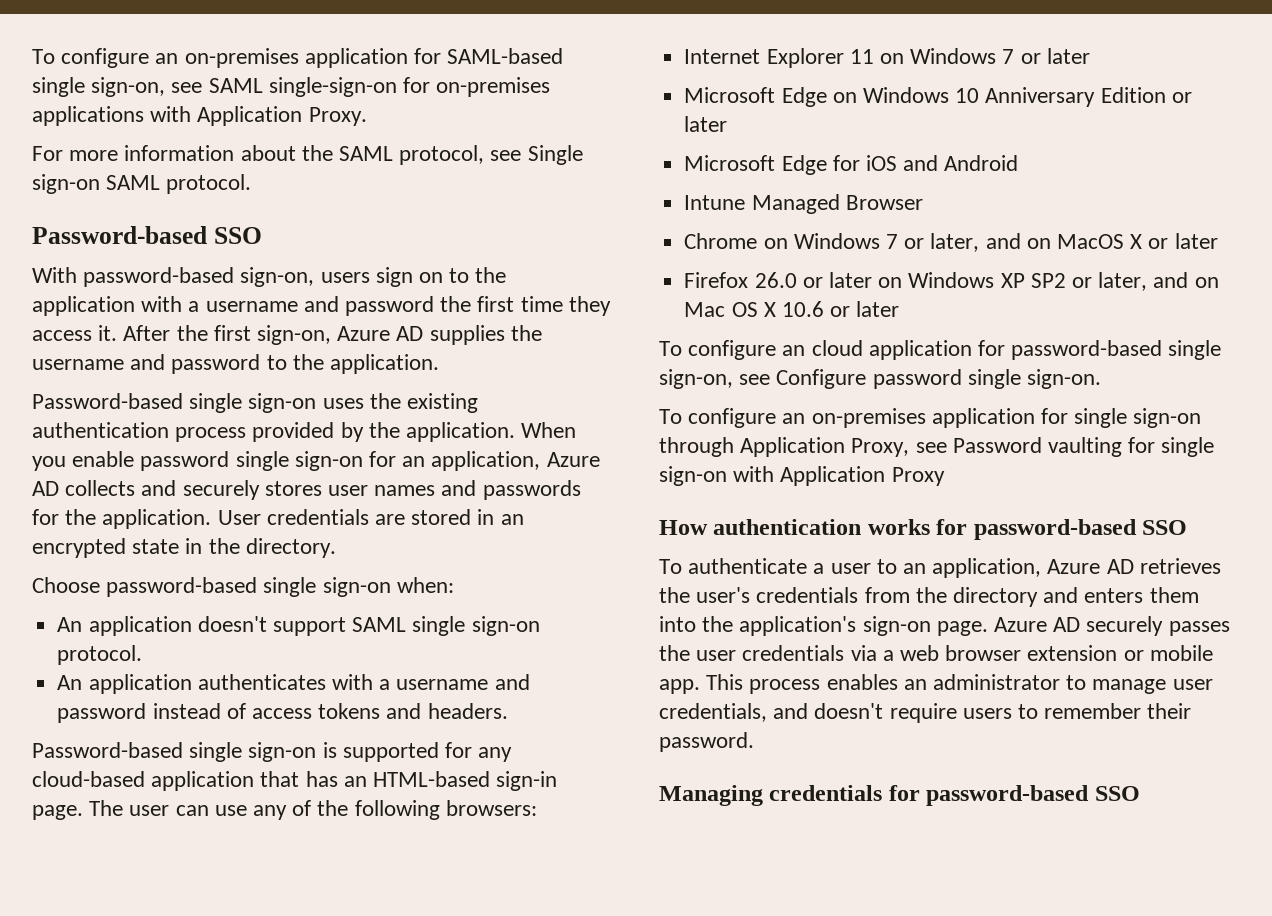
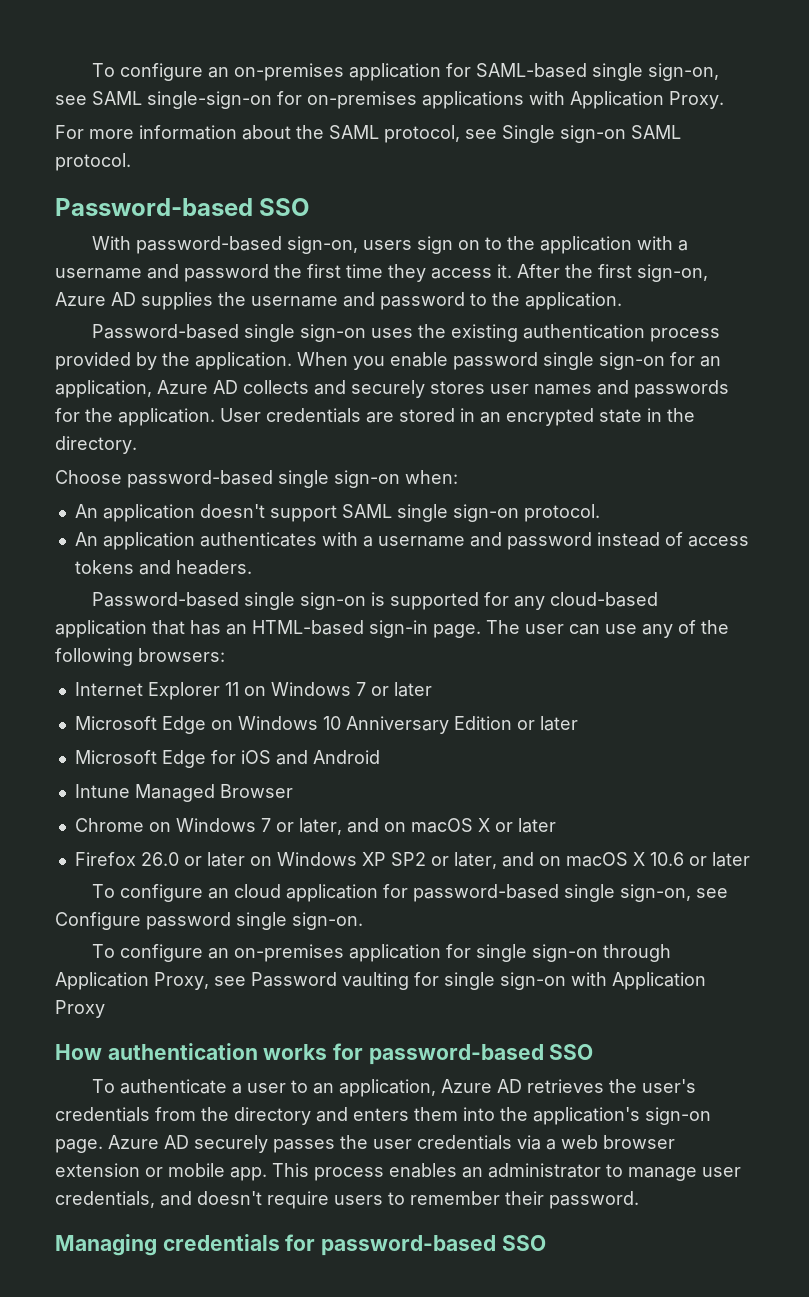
[1056,234,1124,249] MacOS -> [410,818,473,833] macOS
[684,302,758,317] Mac OS -> [565,852,628,867] macOS

